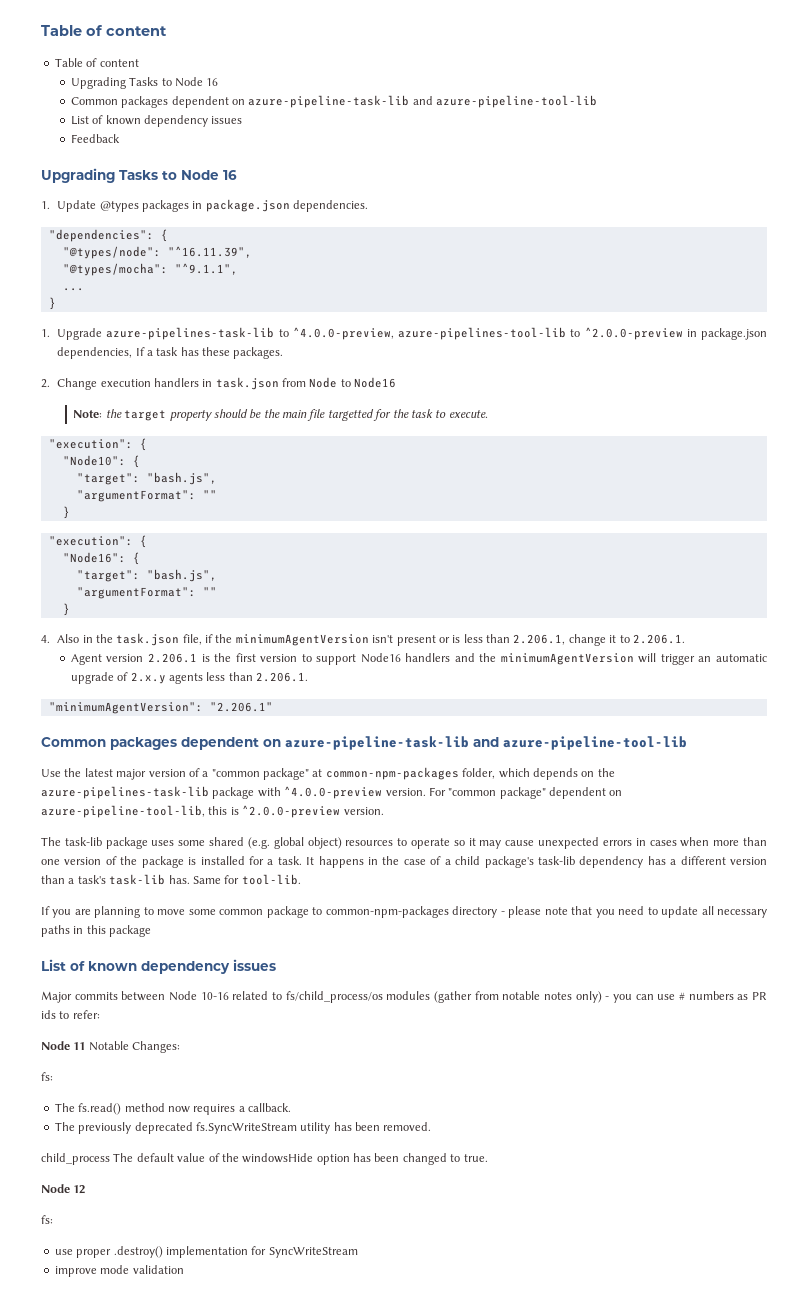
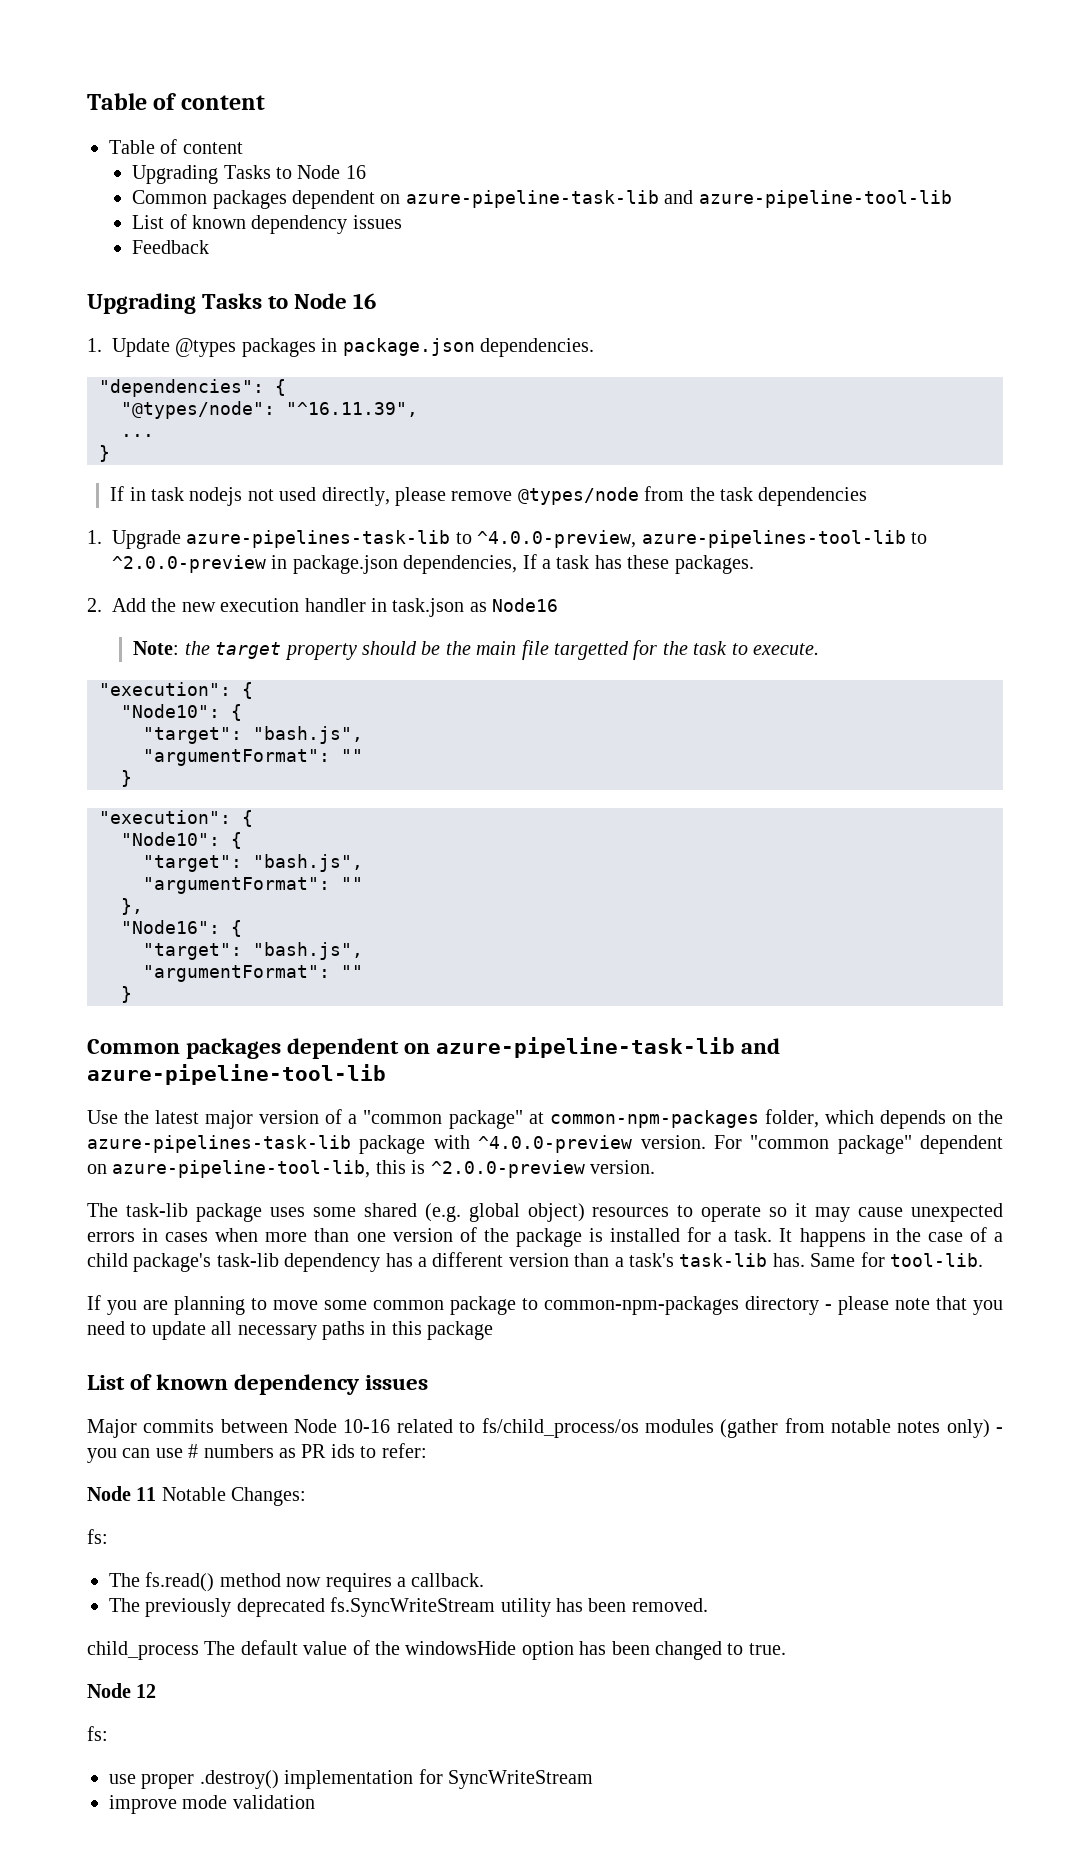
[62,263,238,276] // "@types/mocha": "^9.1.1", -> (418, 409) none
(56, 303) none -> [110,486,868,506] // If in task nodejs not used directly, please remove @types/node from the task dependencies
[57,377,351,390] Change execution handlers in task.json from Node to -> [112,598,487,617] Add the new execution handler in task.json as
(147, 541) none -> [121,832,242,849] [143,854,363,872] [143,877,363,894] [121,898,143,915] // "Node10": { // "target": "bash.js", // "argumentFormat": "" // },
[41,633,685,646] [70,653,767,665] [70,672,309,684] [48,702,273,714] // 4. Also in the task.json file, if the minimumAgentVersion isn't present or is less than 2.206.1, change it to 2.206.1. // Agent version 2.206.1 is the first version to support Node16 handlers and the minimumAgentVersion will trigger an automatic upgrade of 2.x.y agents less than 2.206.1. // "minimumAgentVersion": "2.206.1" -> (132, 994) none

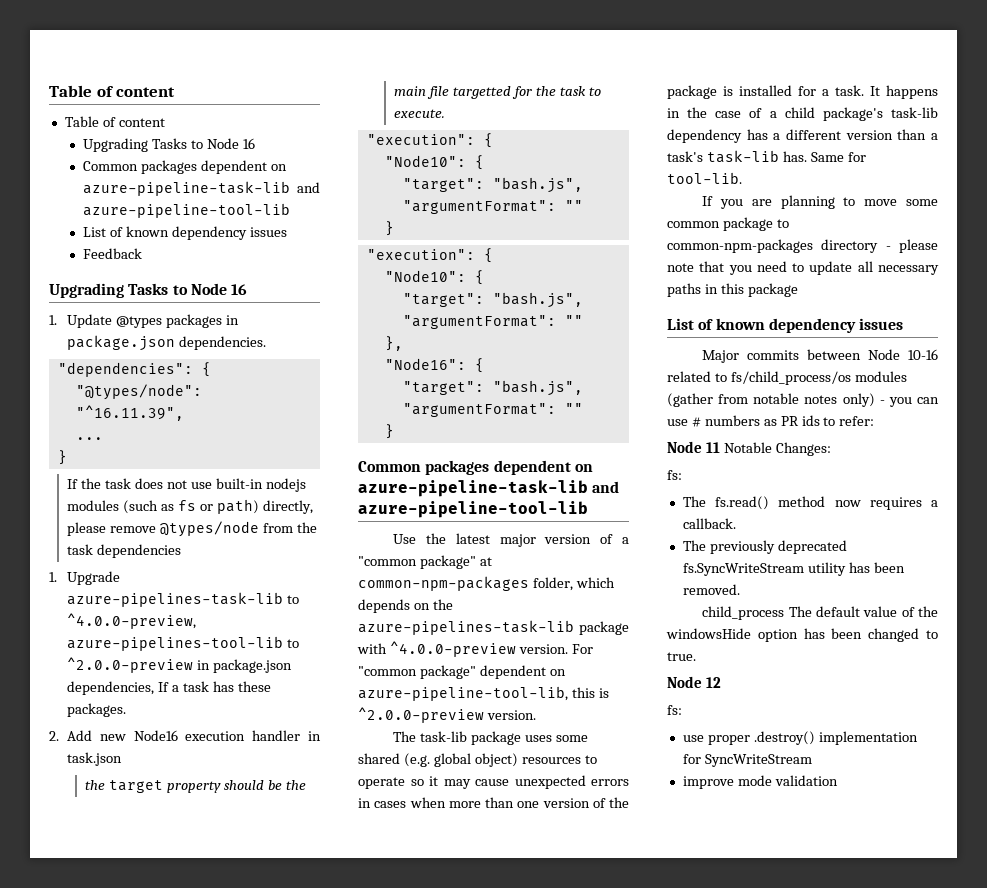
[129,487,317,506] in task nodejs not used -> [81,478,306,492] [67,499,259,514] the task does not use built-in nodejs modules (such as fs or path)
[151,598,216,612] the new -> [99,730,178,741] new Node16
[469,598,559,612] [133,641,180,655] as Node16 // Note: -> (123, 759) //

